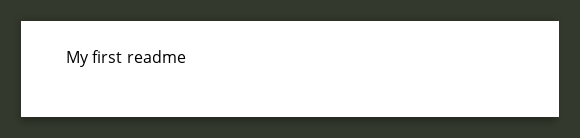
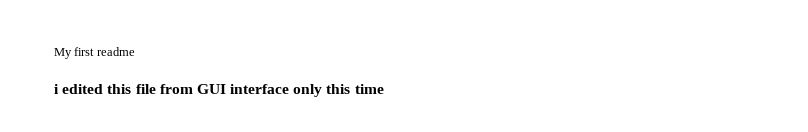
(186, 56) none -> [54,84,384,97] // i edited this file from GUI interface only this time

